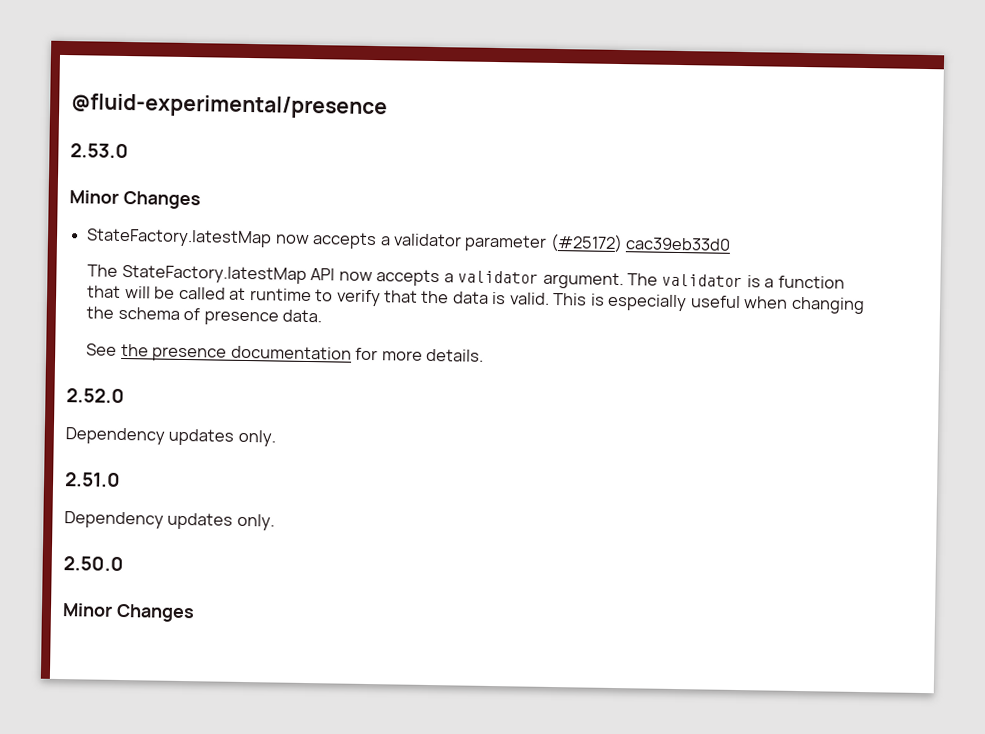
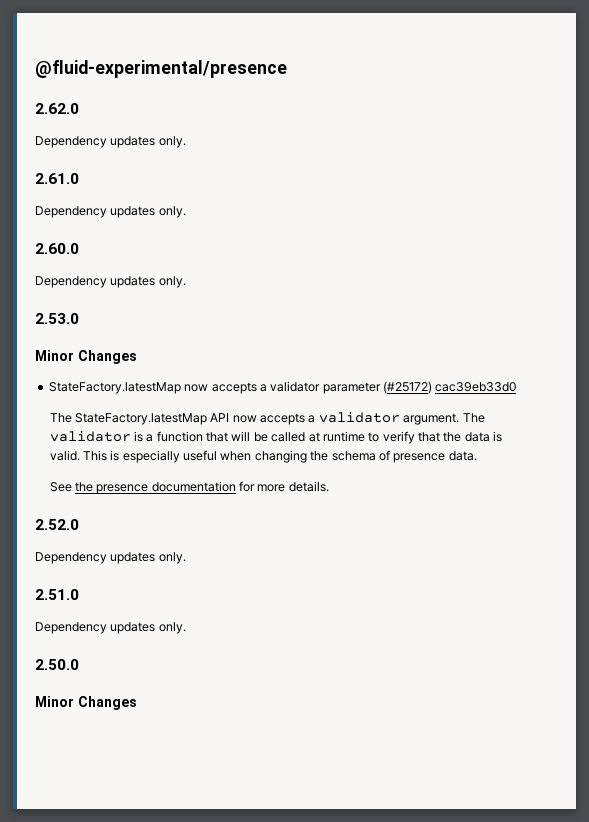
(388, 106) none -> [35,103,79,114] [35,136,186,148] [35,173,79,184] [35,206,186,218] [35,243,79,254] [35,276,186,288] // 2.62.0 // Dependency updates only. // 2.61.0 // Dependency updates only. // 2.60.0 // Dependency updates only.

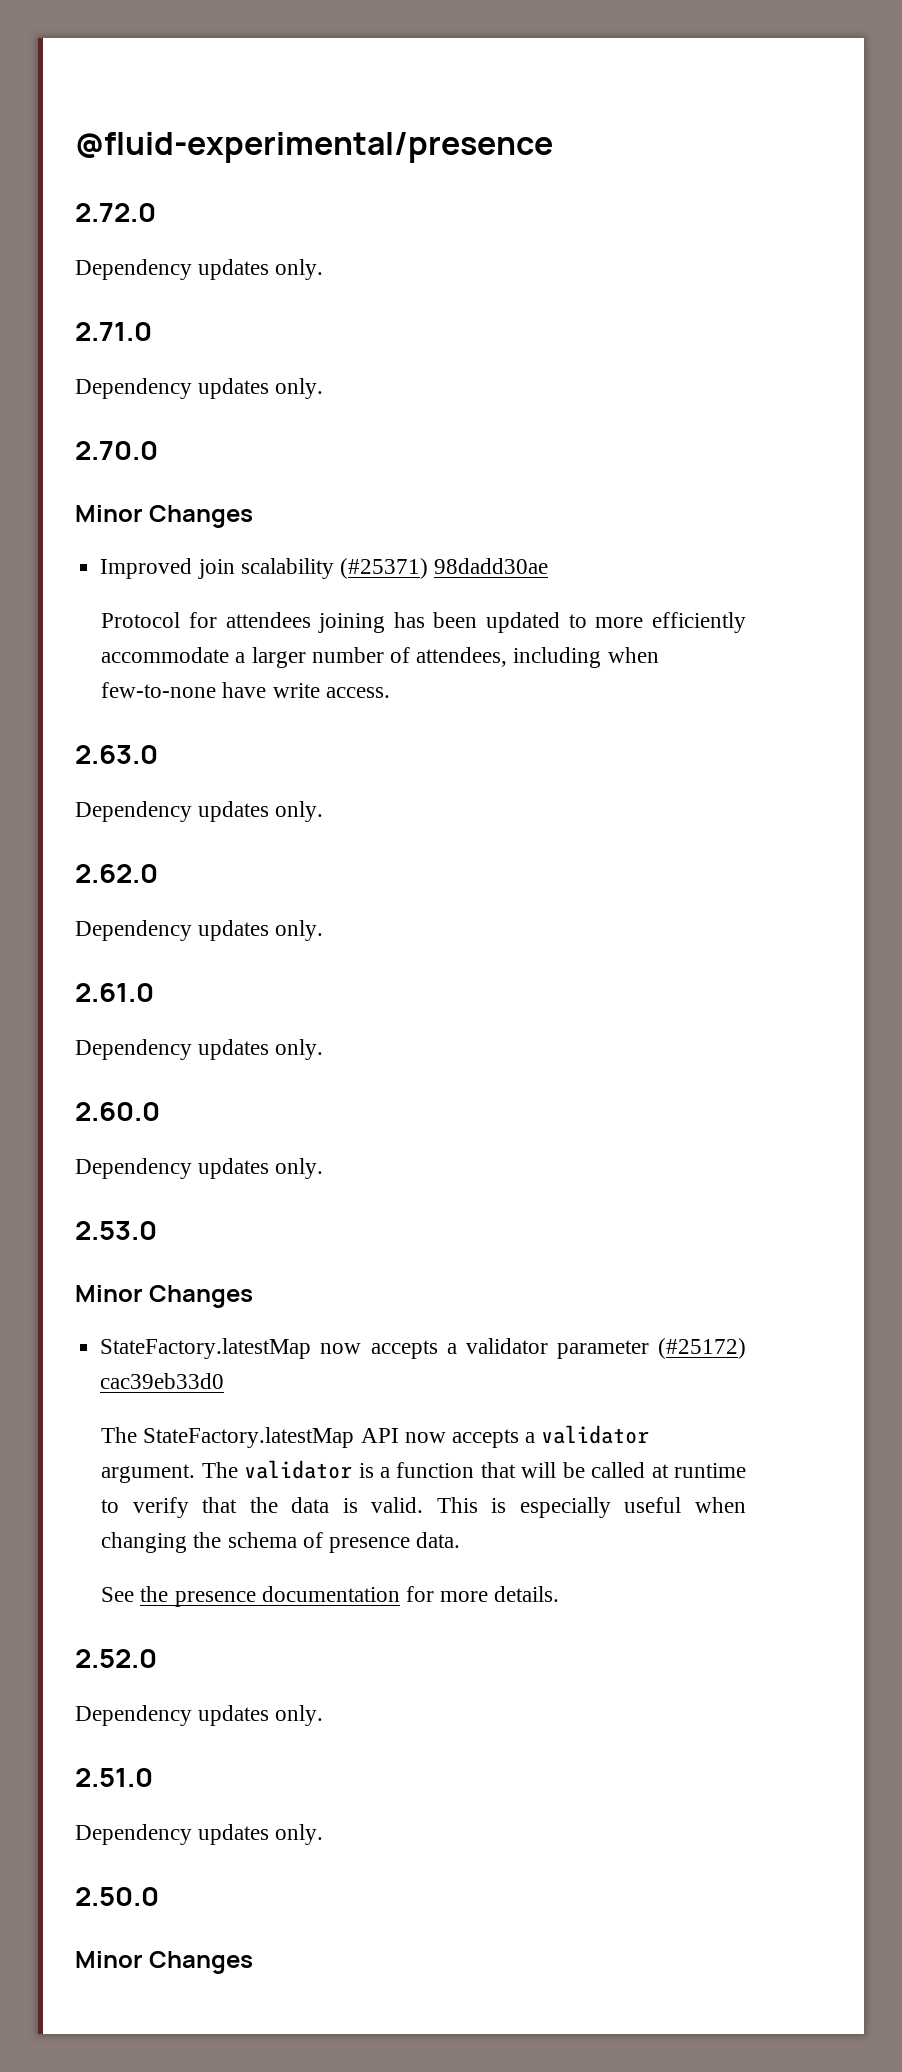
(287, 69) none -> [75,203,156,222] [75,259,324,280] [75,322,152,341] [75,378,324,399] [75,441,158,460] [75,505,254,528] [100,558,549,579] [101,612,746,633] [101,647,659,668] [101,682,390,698] [75,745,158,764] [75,801,324,822] // 2.72.0 // Dependency updates only. // 2.71.0 // Dependency updates only. // 2.70.0 // Minor Changes // Improved join scalability (#25371) 98dadd30ae // Protocol for attendees joining has been updated to more efficiently accommodate a larger number of attendees, including when few-to-none have write access. // 2.63.0 // Dependency updates only.

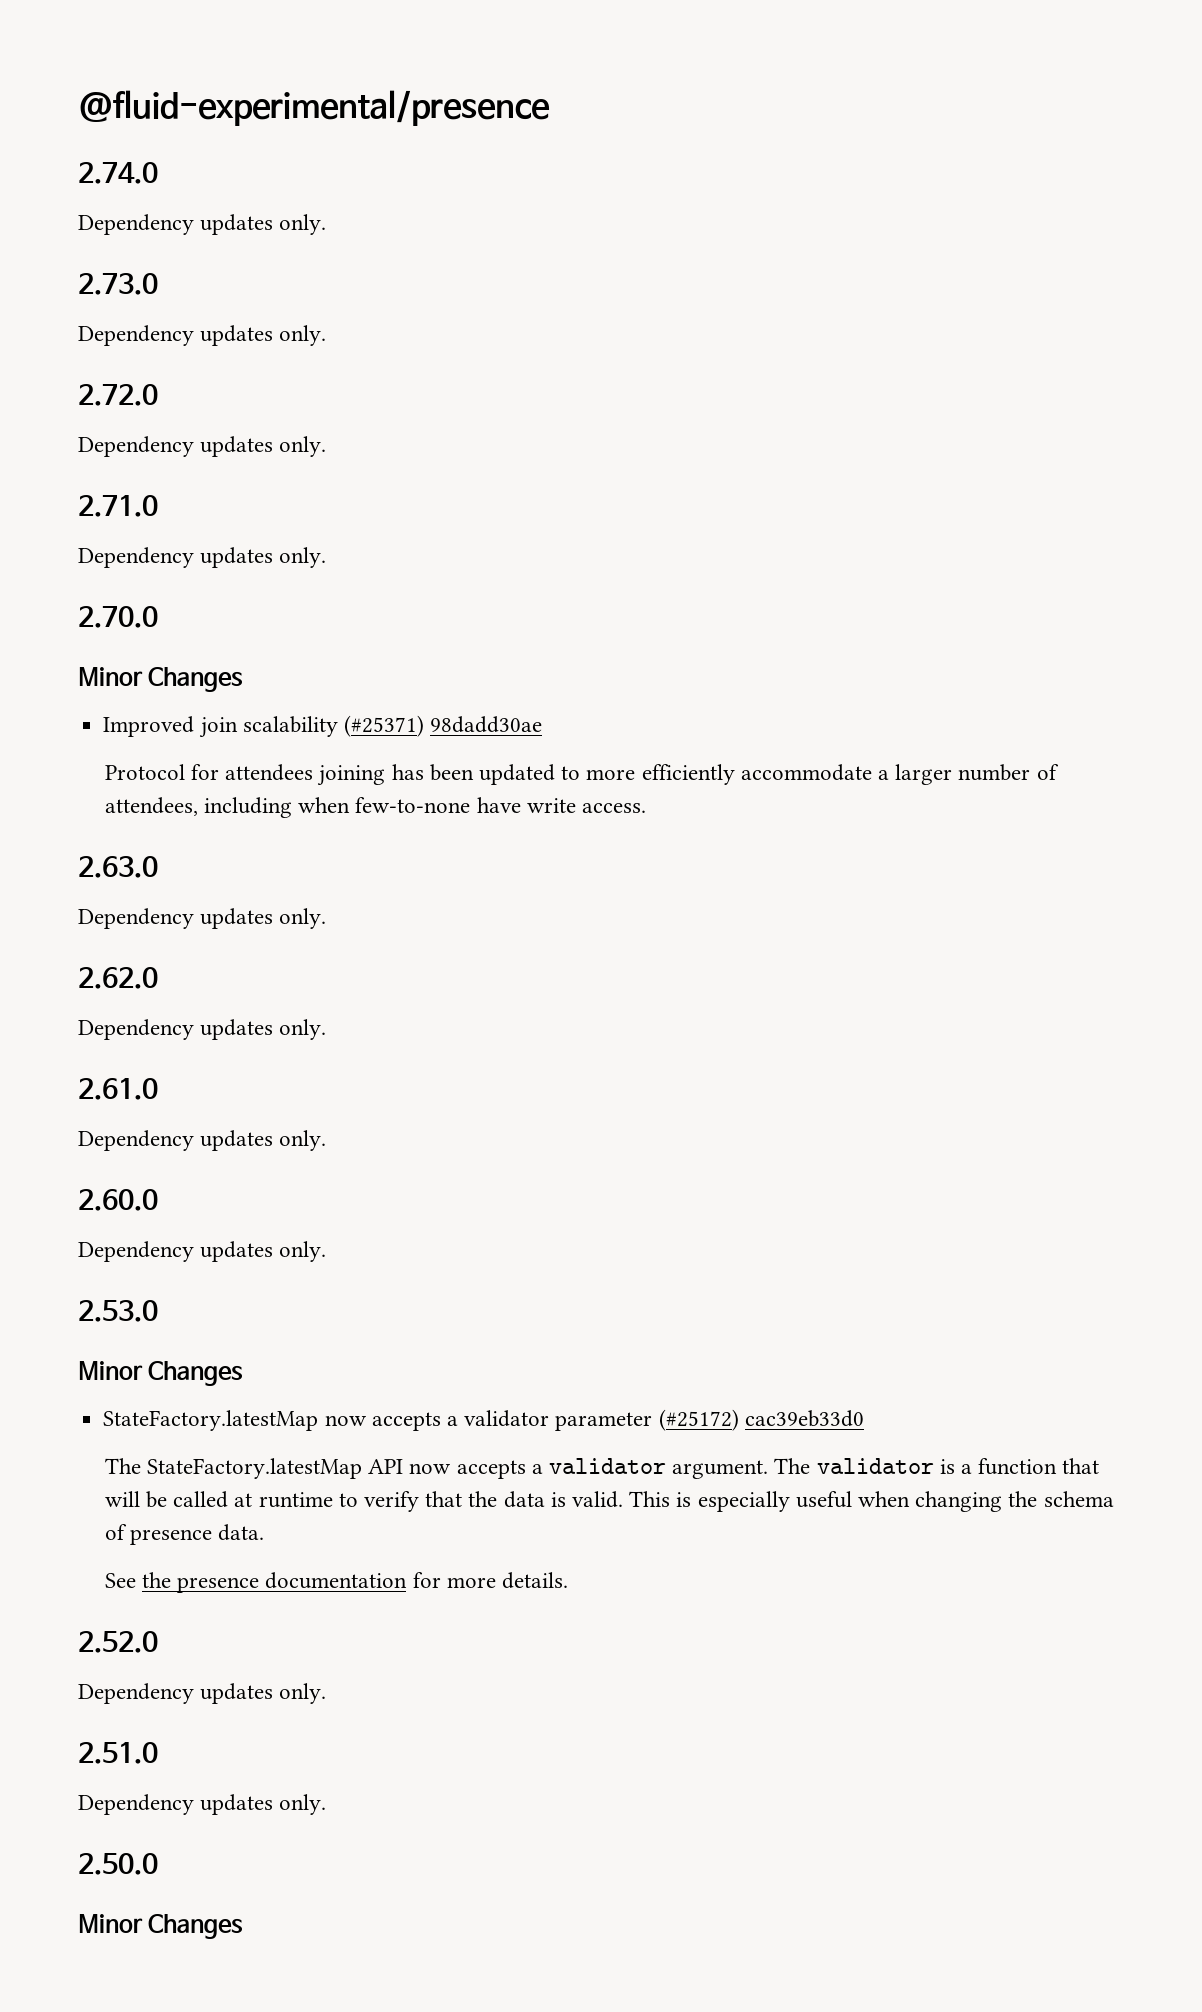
(553, 147) none -> [78,162,158,184] [78,214,327,235] [78,273,158,295] [78,325,327,346] // 2.74.0 // Dependency updates only. // 2.73.0 // Dependency updates only.

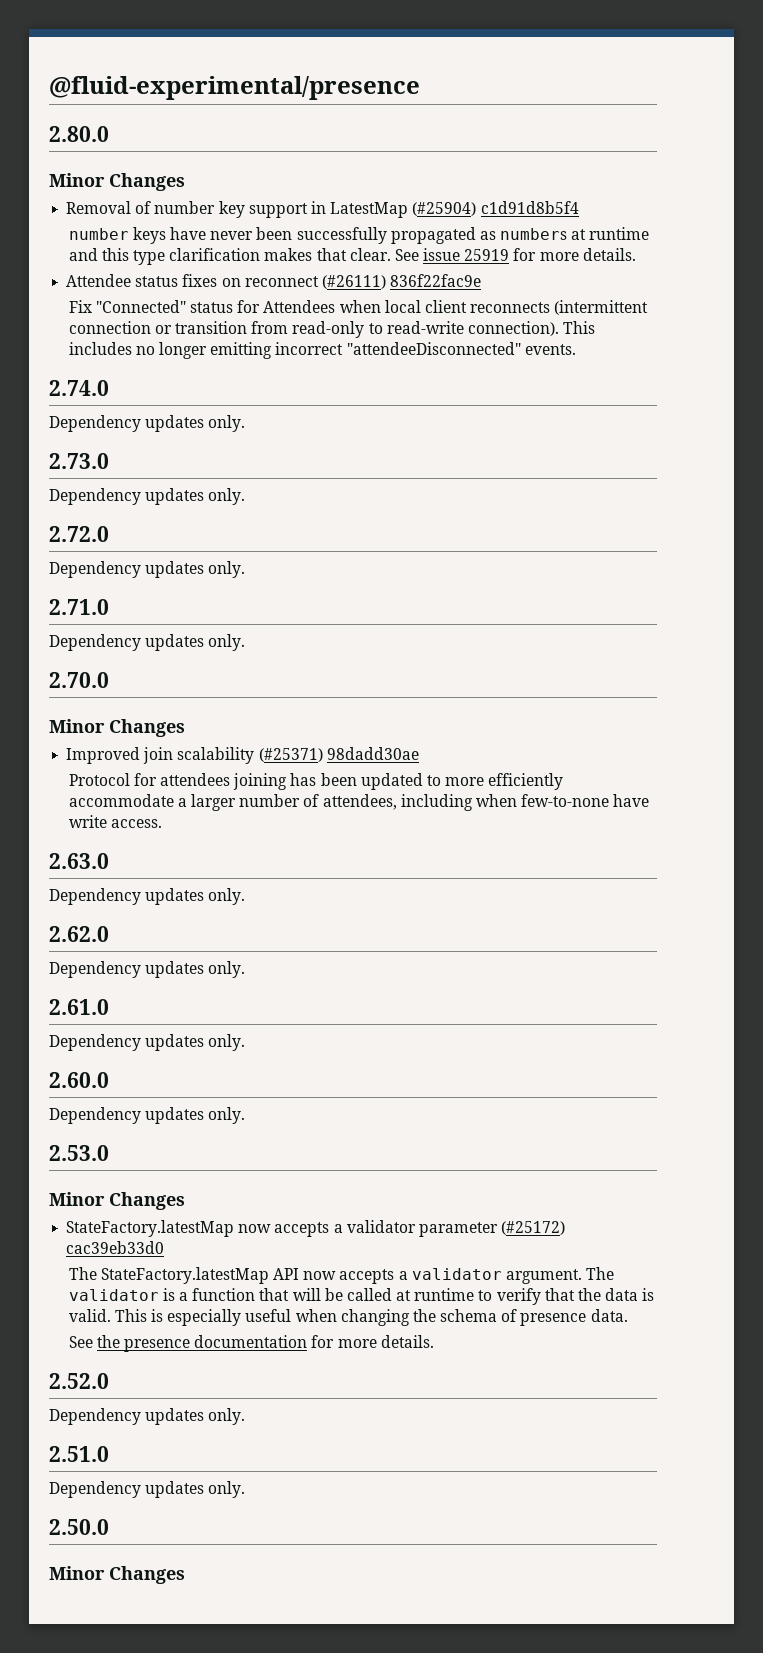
(550, 108) none -> [49,126,109,142] [49,173,185,191] [66,201,579,218] [68,227,650,244] [68,248,636,265] [66,274,482,289] [68,300,649,315] [68,321,596,338] [68,342,576,359] // 2.80.0 // Minor Changes // Removal of number key support in LatestMap (#25904) c1d91d8b5f4 // number keys have never been successfully propagated as numbers at runtime and this type clarification makes that clear. See issue 25919 for more details. // Attendee status fixes on reconnect (#26111) 836f22fac9e // Fix "Connected" status for Attendees when local client reconnects (intermittent connection or transition from read-only to read-write connection). This includes no longer emitting incorrect "attendeeDisconnected" events.

